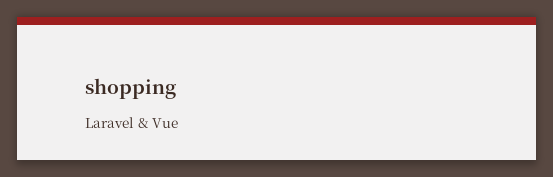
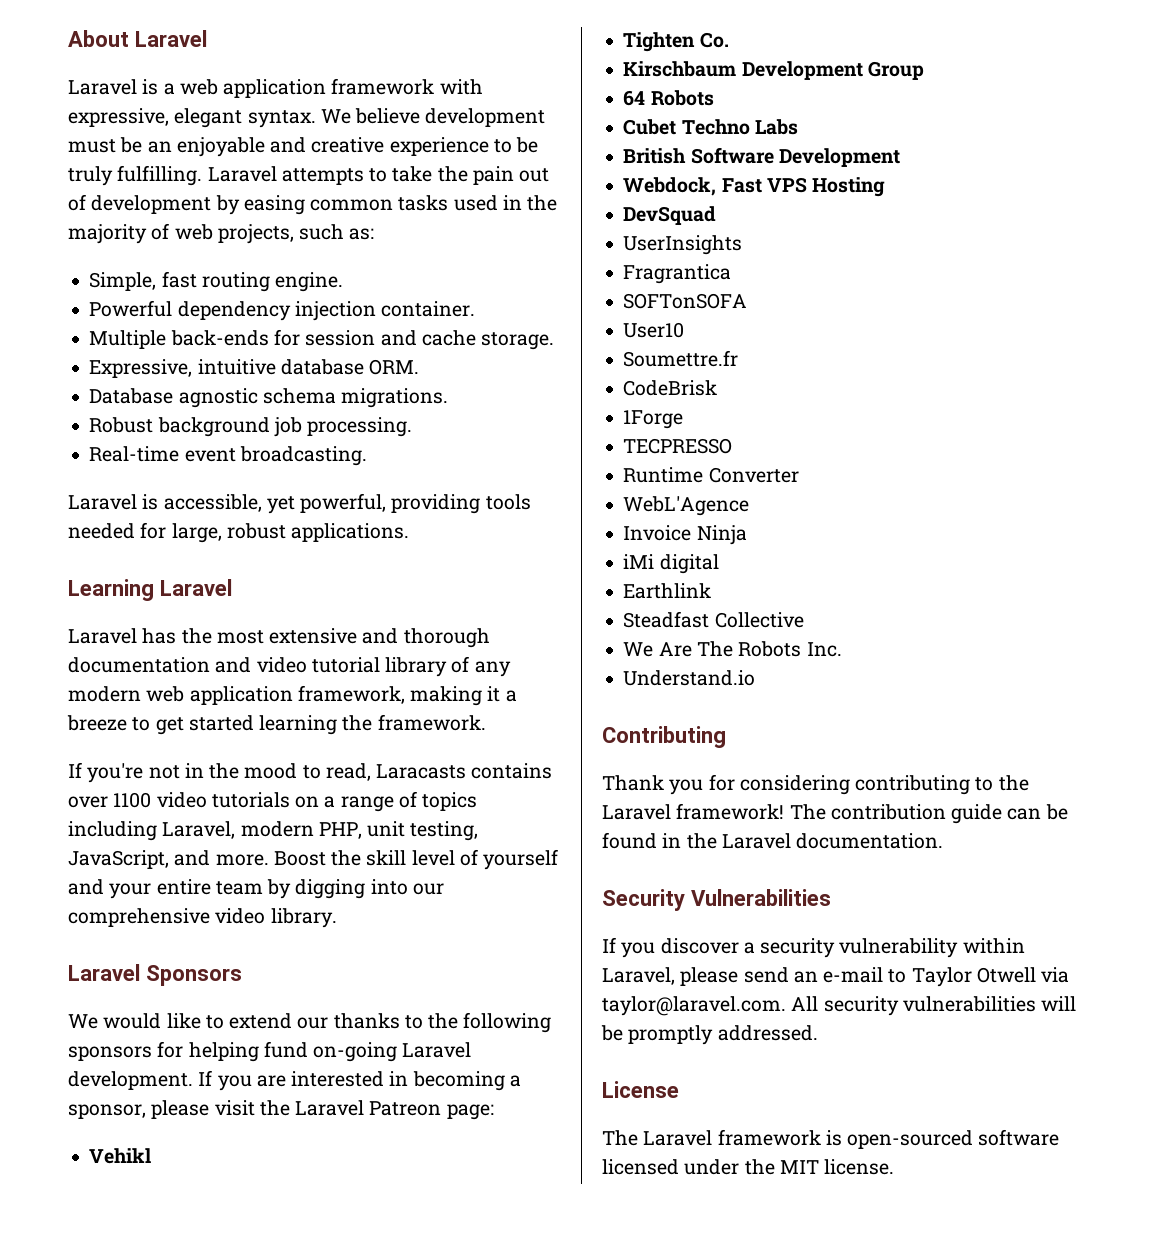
[85,78,176,99] [85,117,179,128] shopping // Laravel & Vue -> [68,30,207,47] [68,78,483,98] [68,108,546,128] [68,137,539,157] [68,165,550,186] [68,194,558,215] [68,223,375,244] [89,271,344,292] [89,300,476,321] [89,329,555,350] [89,359,420,378] [89,388,449,408] [89,417,413,437] [89,446,367,466] [68,493,531,514] [68,522,410,543] [68,579,232,601] [68,628,490,648] [68,656,511,677] [68,685,517,706] [67,714,486,735] [68,762,553,783] [68,791,478,812] [68,821,479,841] [68,849,559,870] [68,879,444,899] [68,908,337,928] [68,964,242,986] [68,1012,552,1033] [68,1041,472,1062] [68,1070,521,1091] [68,1100,494,1120] [89,1148,152,1164] [623,32,729,52] [623,61,924,80] [623,90,714,106] [623,119,798,135] [623,147,900,167] [623,177,886,197] [623,206,717,225] [623,235,743,255] [623,264,732,284] [623,293,748,309] [623,322,685,338] [623,350,739,367] [623,380,718,396] [623,410,684,429] [623,438,733,454] [623,467,799,483] [623,496,750,516] [623,525,747,545] [623,554,719,574] [623,583,712,599] [623,611,804,628] [623,641,842,657] [623,670,756,686] [602,726,726,748] [602,774,1029,795] [602,803,1068,824] [602,832,944,849] [602,889,831,911] [602,937,1025,958] [602,967,1070,987] [602,996,1077,1016] [601,1025,818,1045] [602,1081,679,1098] [602,1129,1060,1149] [602,1159,895,1175] About Laravel // Laravel is a web application framework with expressive, elegant syntax. We believe development must be an enjoyable and creative experience to be truly fulfilling. Laravel attempts to take the pain out of development by easing common tasks used in the majority of web projects, such as: // Simple, fast routing engine. // Powerful dependency injection container. // Multiple back-ends for session and cache storage. // Expressive, intuitive database ORM. // Database agnostic schema migrations. // Robust background job processing. // Real-time event broadcasting. // Laravel is accessible, yet powerful, providing tools needed for large, robust applications. // Learning Laravel // Laravel has the most extensive and thorough documentation and video tutorial library of any modern web application framework, making it a breeze to get started learning the framework. // If you're not in the mood to read, Laracasts contains over 1100 video tutorials on a range of topics including Laravel, modern PHP, unit testing, JavaScript, and more. Boost the skill level of yourself and your entire team by digging into our comprehensive video library. // Laravel Sponsors // We would like to extend our thanks to the following sponsors for helping fund on-going Laravel development. If you are interested in becoming a sponsor, please visit the Laravel Patreon page: // Vehikl // Tighten Co. // Kirschbaum Development Group // 64 Robots // Cubet Techno Labs // British Software Development // Webdock, Fast VPS Hosting // DevSquad // UserInsights // Fragrantica // SOFTonSOFA // User10 // Soumettre.fr // CodeBrisk // 1Forge // TECPRESSO // Runtime Converter // WebL'Agence // Invoice Ninja // iMi digital // Earthlink // Steadfast Collective // We Are The Robots Inc. // Understand.io // Contributing // Thank you for considering contributing to the Laravel framework! The contribution guide can be found in the Laravel documentation. // Security Vulnerabilities // If you discover a security vulnerability within Laravel, please send an e-mail to Taylor Otwell via taylor@laravel.com. All security vulnerabilities will be promptly addressed. // License // The Laravel framework is open-sourced software licensed under the MIT license.

